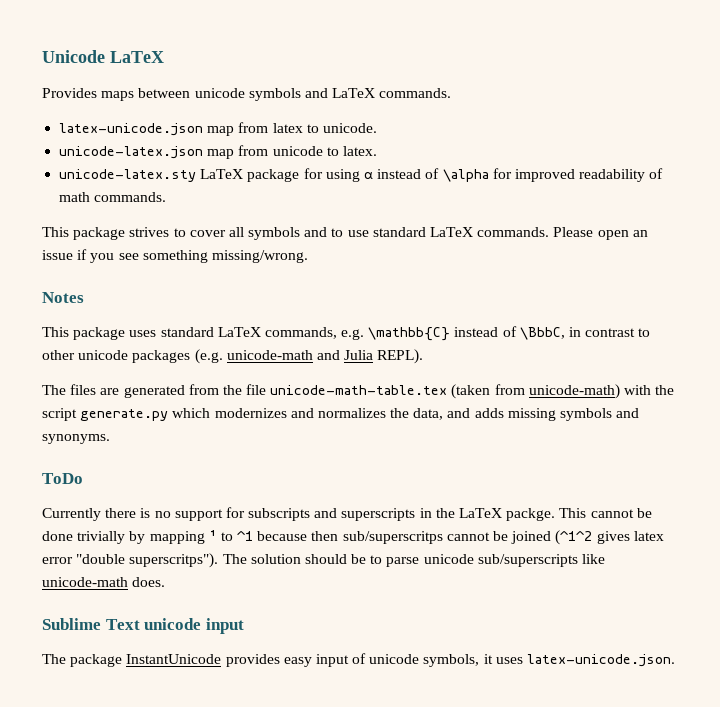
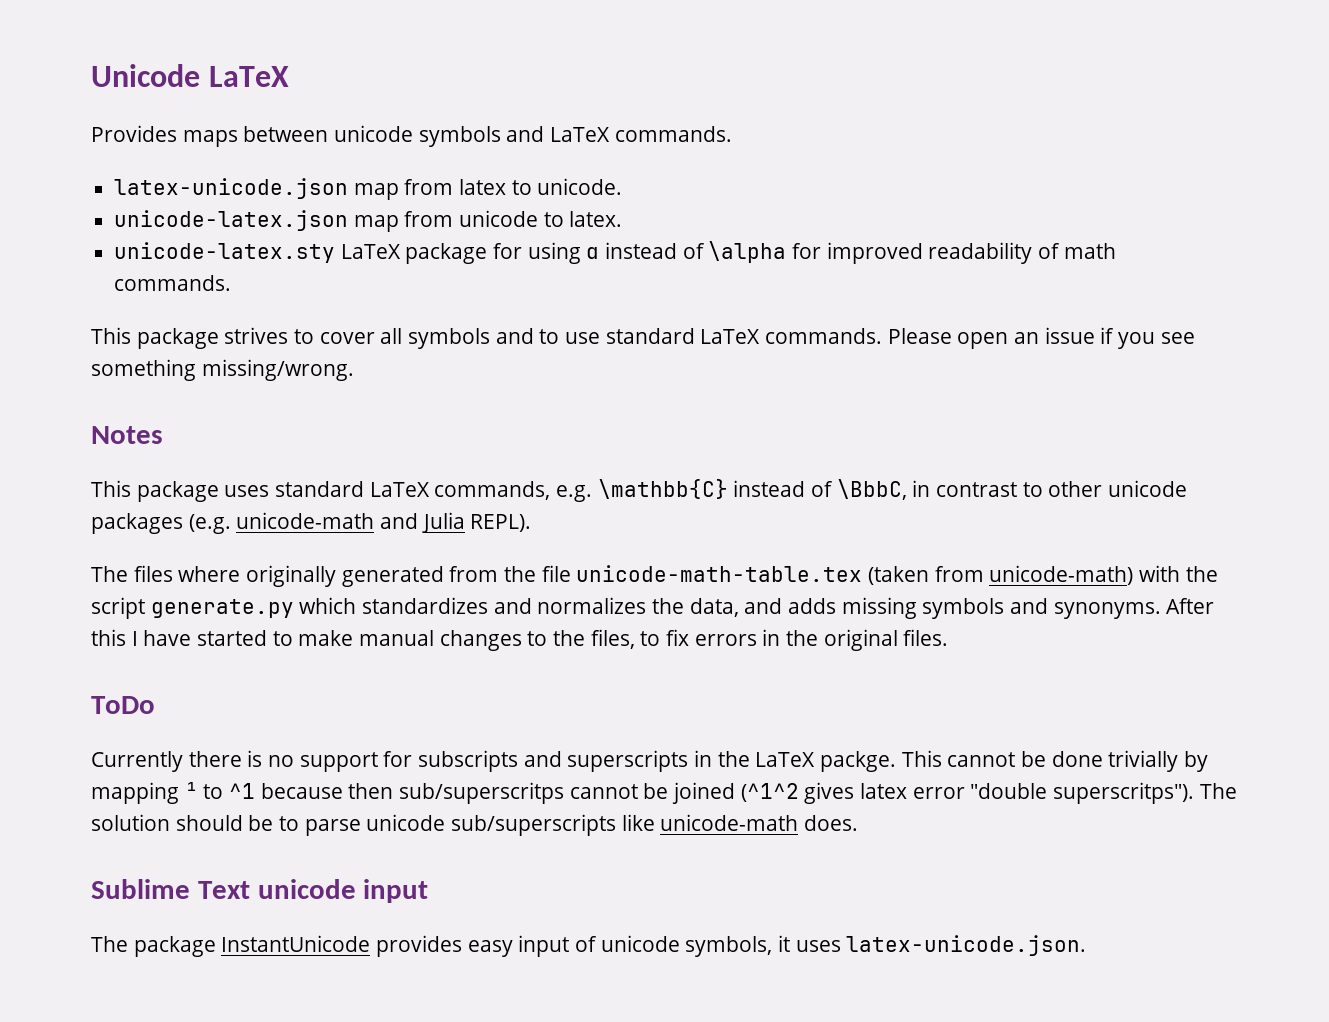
[100,388,120,395] are -> [178,565,337,587] where originally
[214,408,287,418] modernizes -> [362,597,489,614] standardizes
(110, 439) none -> [1166,598,1215,614] [91,629,949,651] After this I have started to make manual changes to the files, to fix errors in the original files.

